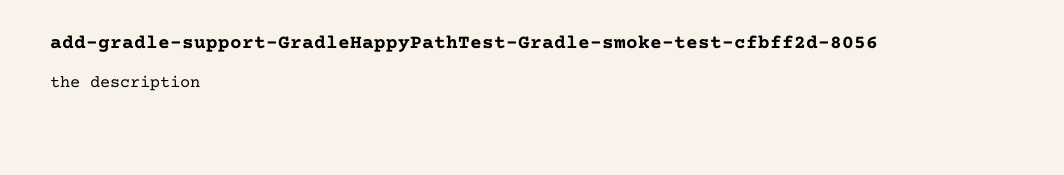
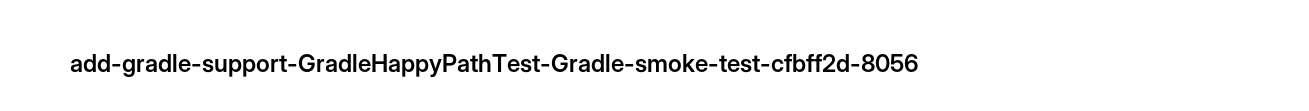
[50,75,200,91] // the description -> (919, 65) none

